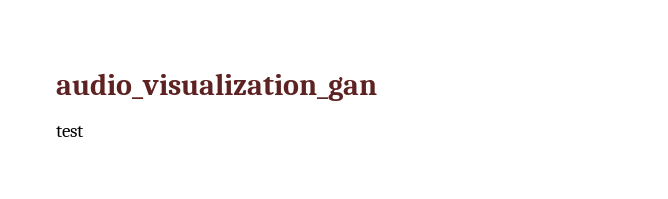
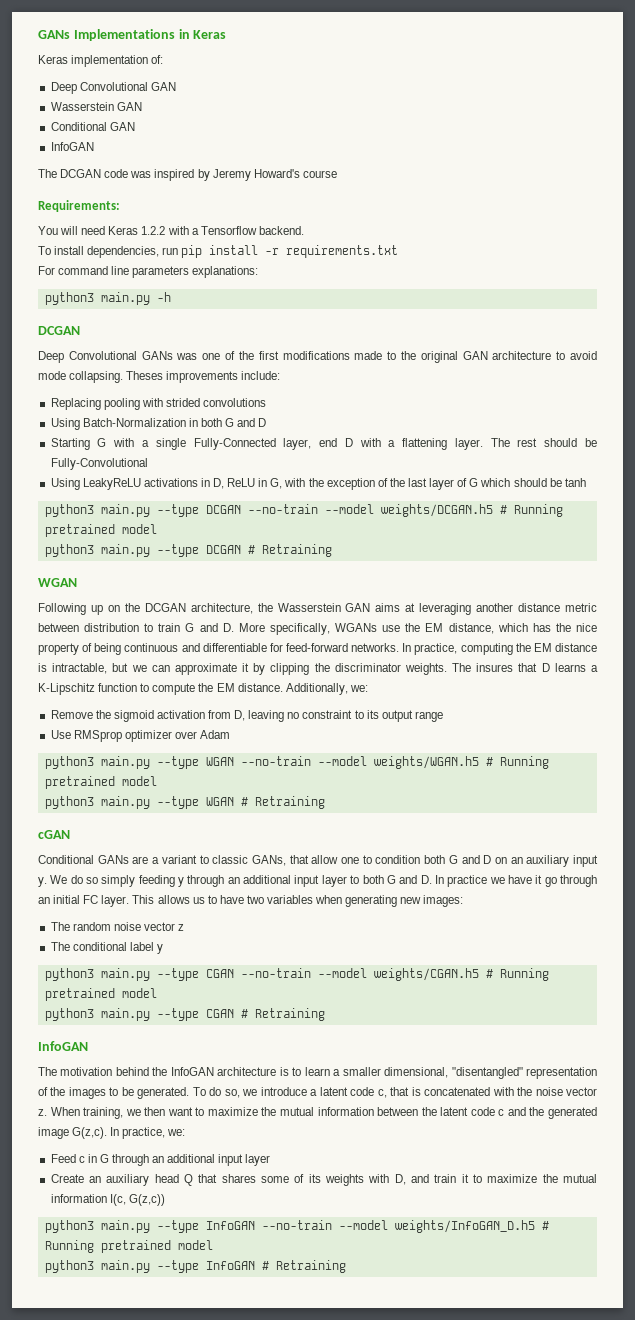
[56,73,377,101] [56,126,84,137] audio_visualization_gan // test -> [38,29,227,41] [38,55,164,67] [50,82,176,94] [50,102,142,111] [50,122,135,131] [50,142,94,151] [38,169,337,181] [38,200,120,212] [38,226,304,235] [38,245,399,258] [38,266,259,278] [44,292,171,305] [38,326,80,335] [38,351,597,363] [38,371,281,383] [50,398,267,410] [50,418,267,430] [50,438,598,450] [50,458,148,470] [50,478,586,490] [44,504,563,517] [44,524,157,537] [44,544,332,557] [38,578,77,587] [38,603,598,615] [38,623,597,635] [38,643,598,655] [38,663,598,675] [38,683,368,695] [50,710,443,722] [50,730,231,742] [44,756,549,769] [44,776,157,789] [44,796,325,809] [38,830,70,839] [38,855,598,867] [38,875,597,887] [38,895,464,907] [50,922,185,931] [50,942,163,954] [44,968,549,981] [44,988,157,1001] [44,1008,325,1021] [38,1041,88,1051] [38,1067,597,1079] [38,1087,598,1099] [38,1107,597,1119] [38,1127,186,1139] [50,1154,271,1166] [50,1174,598,1186] [50,1194,165,1206] [44,1220,549,1233] [44,1240,213,1253] [44,1260,346,1273] GANs Implementations in Keras // Keras implementation of: // Deep Convolutional GAN // Wasserstein GAN // Conditional GAN // InfoGAN // The DCGAN code was inspired by Jeremy Howard's course // Requirements: // You will need Keras 1.2.2 with a Tensorflow backend. // To install dependencies, run pip install -r requirements.txt // For command line parameters explanations: // python3 main.py -h // DCGAN // Deep Convolutional GANs was one of the first modifications made to the original GAN architecture to avoid mode collapsing. Theses improvements include: // Replacing pooling with strided convolutions // Using Batch-Normalization in both G and D // Starting G with a single Fully-Connected layer, end D with a flattening layer. The rest should be Fully-Convolutional // Using LeakyReLU activations in D, ReLU in G, with the exception of the last layer of G which should be tanh // python3 main.py --type DCGAN --no-train --model weights/DCGAN.h5 # Running pretrained model // python3 main.py --type DCGAN # Retraining // WGAN // Following up on the DCGAN architecture, the Wasserstein GAN aims at leveraging another distance metric between distribution to train G and D. More specifically, WGANs use the EM distance, which has the nice property of being continuous and differentiable for feed-forward networks. In practice, computing the EM distance is intractable, but we can approximate it by clipping the discriminator weights. The insures that D learns a K-Lipschitz function to compute the EM distance. Additionally, we: // Remove the sigmoid activation from D, leaving no constraint to its output range // Use RMSprop optimizer over Adam // python3 main.py --type WGAN --no-train --model weights/WGAN.h5 # Running pretrained model // python3 main.py --type WGAN # Retraining // cGAN // Conditional GANs are a variant to classic GANs, that allow one to condition both G and D on an auxiliary input y. We do so simply feeding y through an additional input layer to both G and D. In practice we have it go through an initial FC layer. This allows us to have two variables when generating new images: // The random noise vector z // The conditional label y // python3 main.py --type CGAN --no-train --model weights/CGAN.h5 # Running pretrained model // python3 main.py --type CGAN # Retraining // InfoGAN // The motivation behind the InfoGAN architecture is to learn a smaller dimensional, "disentangled" representation of the images to be generated. To do so, we introduce a latent code c, that is concatenated with the noise vector z. When training, we then want to maximize the mutual information between the latent code c and the generated image G(z,c). In practice, we: // Feed c in G through an additional input layer // Create an auxiliary head Q that shares some of its weights with D, and train it to maximize the mutual information I(c, G(z,c)) // python3 main.py --type InfoGAN --no-train --model weights/InfoGAN_D.h5 # Running pretrained model // python3 main.py --type InfoGAN # Retraining

